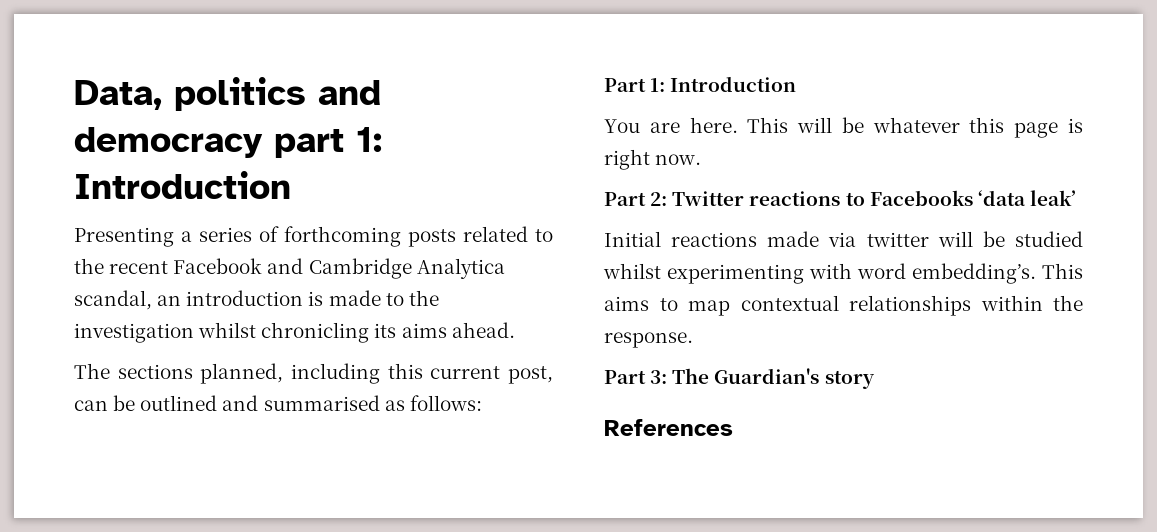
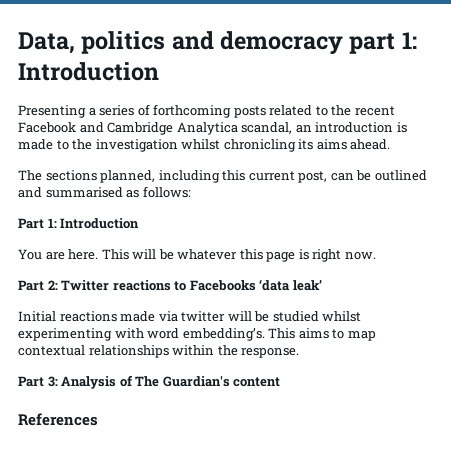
(668, 377) none -> [61,375,133,389] Analysis of
[824,370,875,389] story -> [233,377,281,387] content

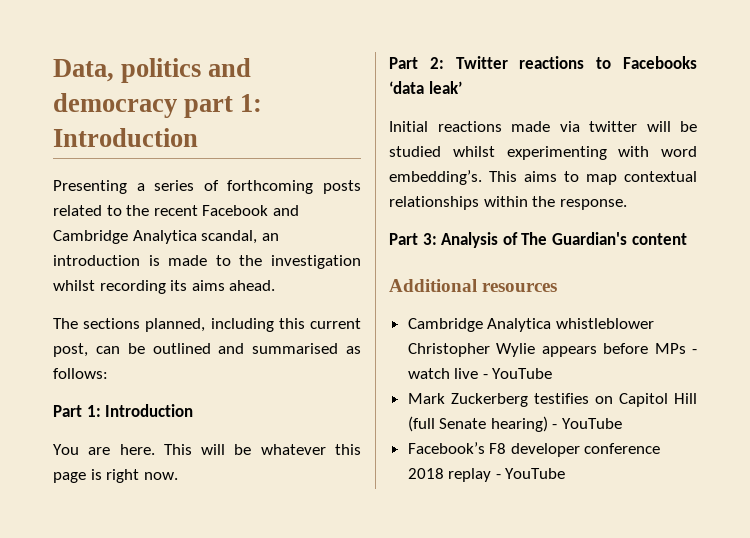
[223,139,296,152] chronicling -> [99,280,166,294] recording
[18,413,98,426] References -> [389,279,558,292] [407,318,654,332] [407,343,697,357] [407,368,553,379] [407,393,697,407] [407,416,623,432] [407,442,661,457] [407,468,566,482] Additional resources // Cambridge Analytica whistleblower Christopher Wylie appears before MPs - watch live - YouTube // Mark Zuckerberg testifies on Capitol Hill (full Senate hearing) - YouTube // Facebook’s F8 developer conference 2018 replay - YouTube

